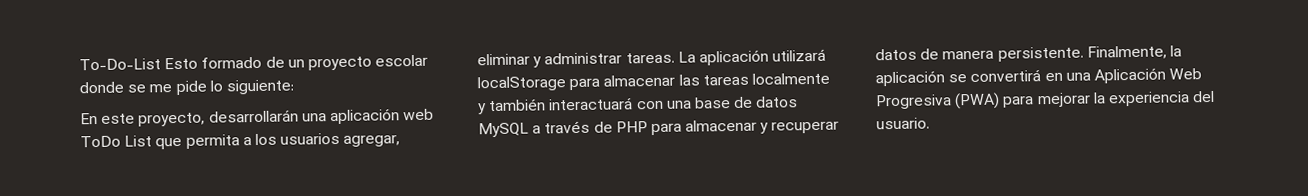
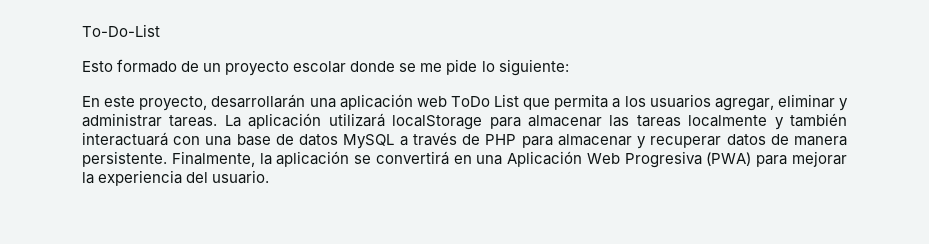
(161, 64) none -> (160, 30) //

